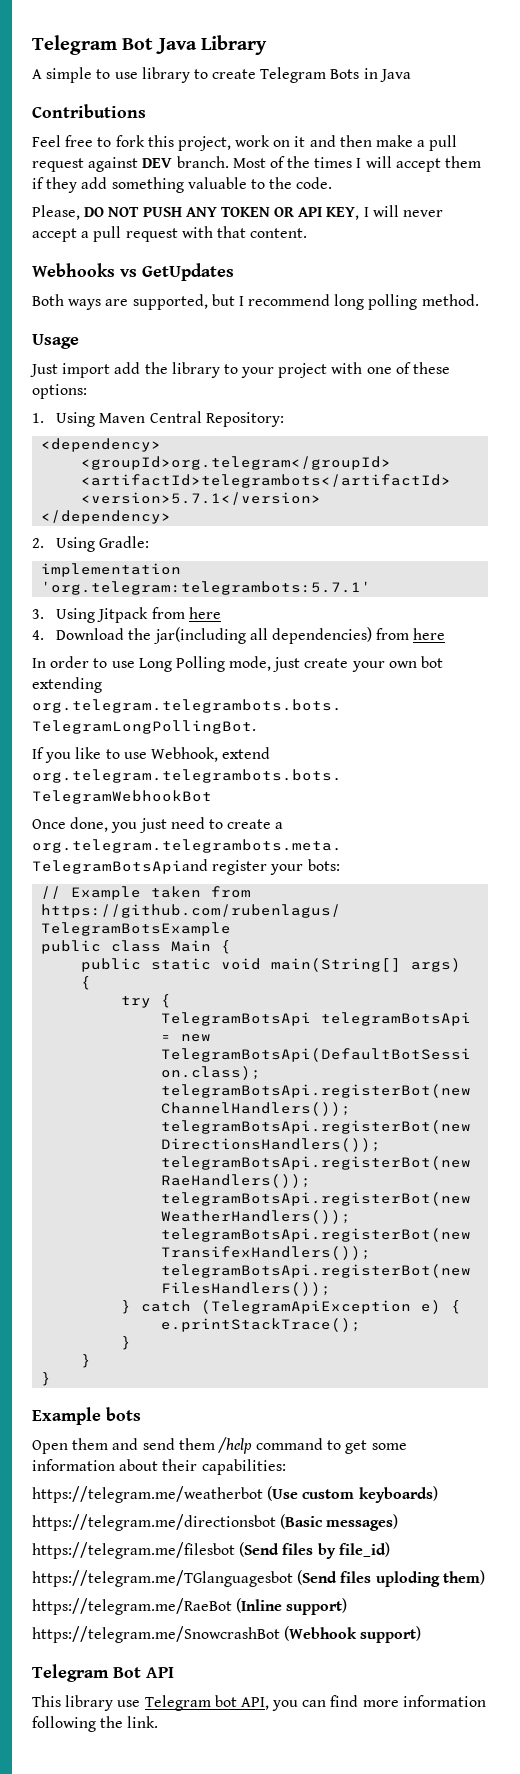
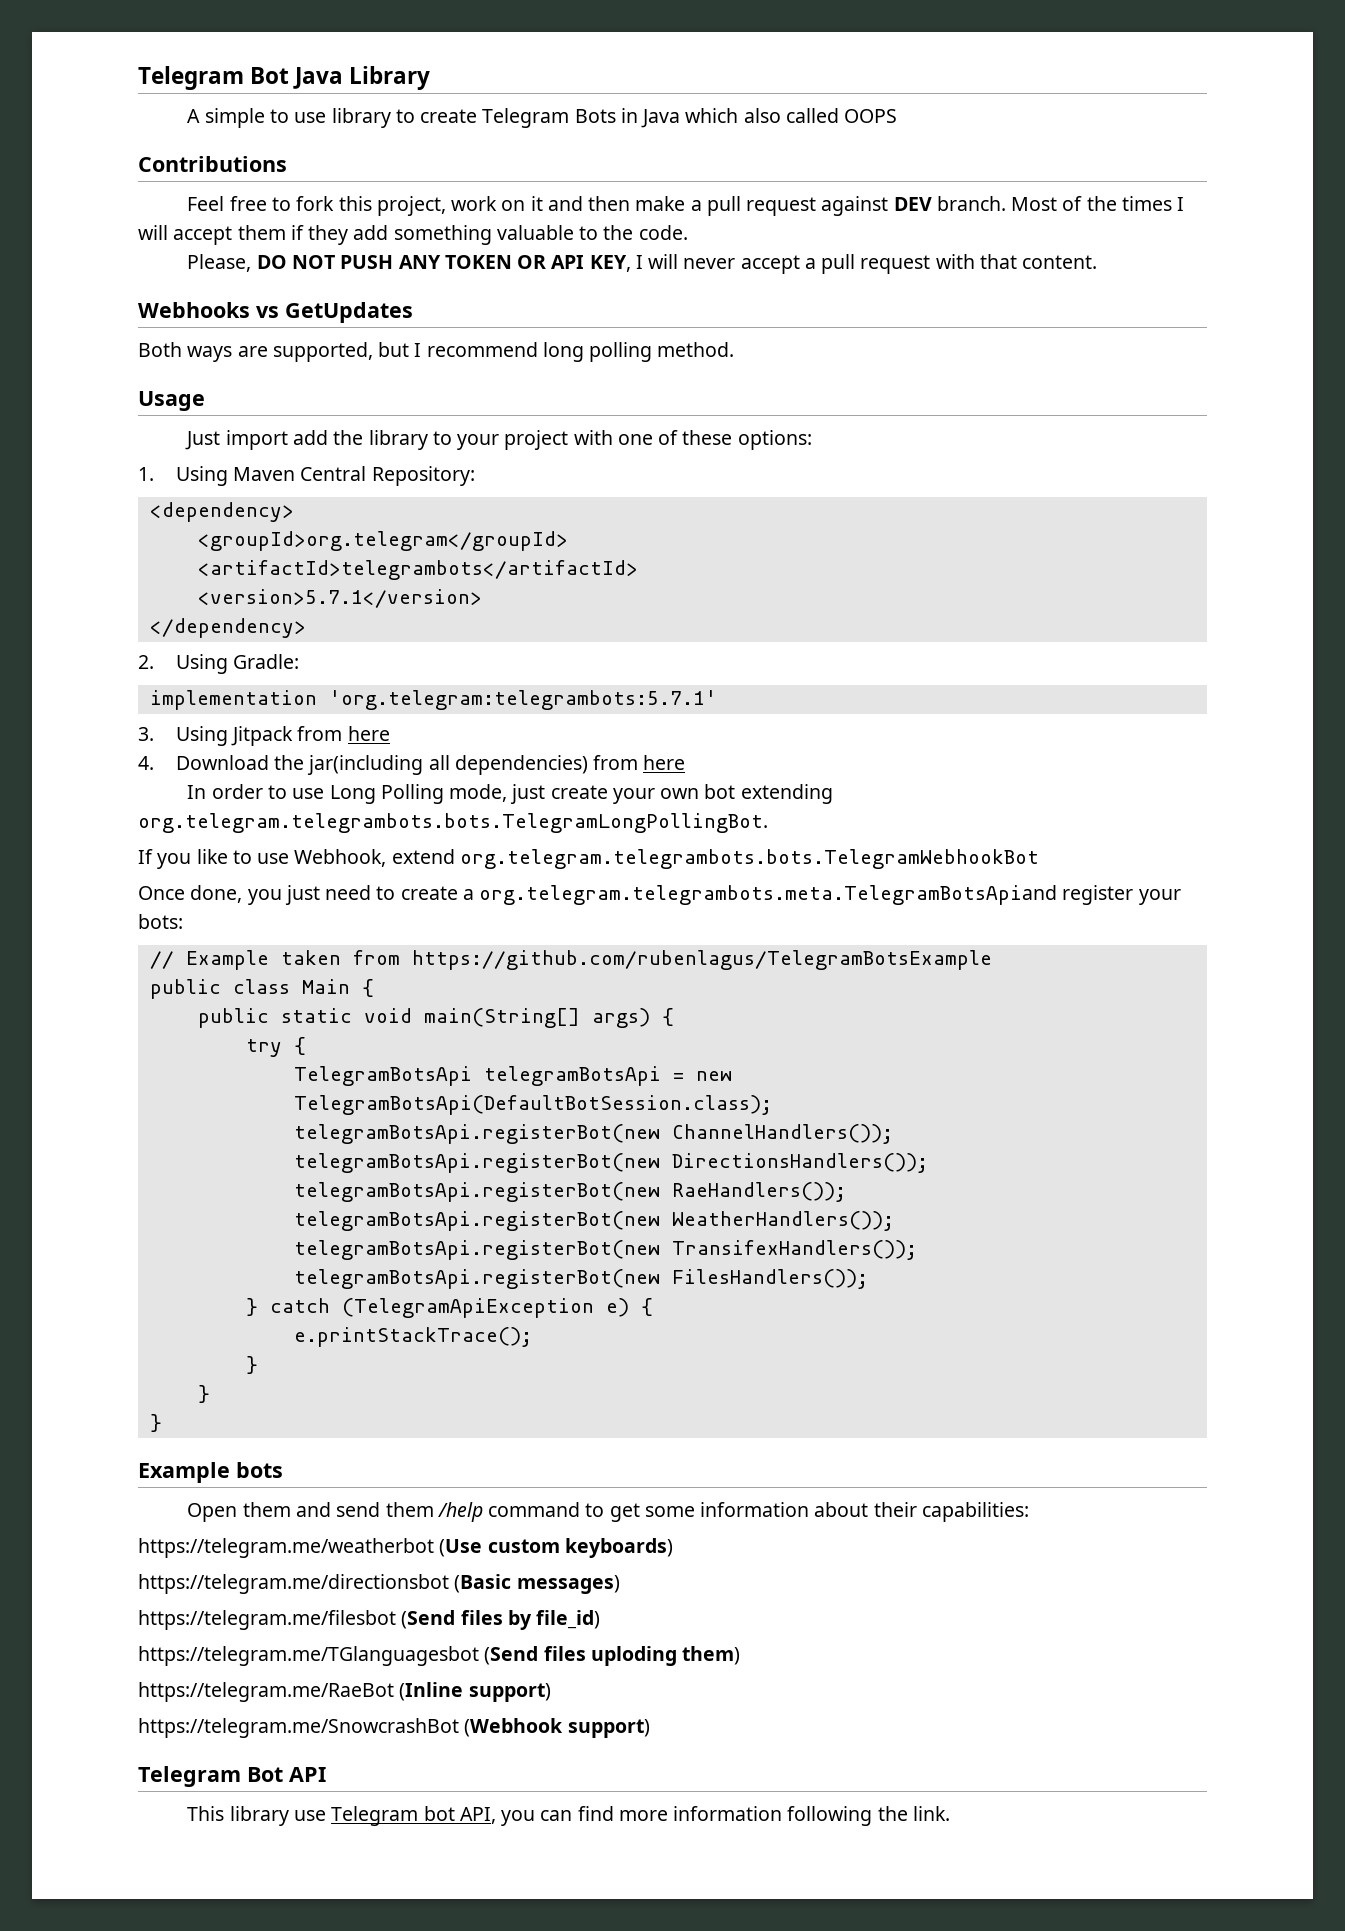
(411, 75) none -> [685,108,898,123] which also called OOPS

